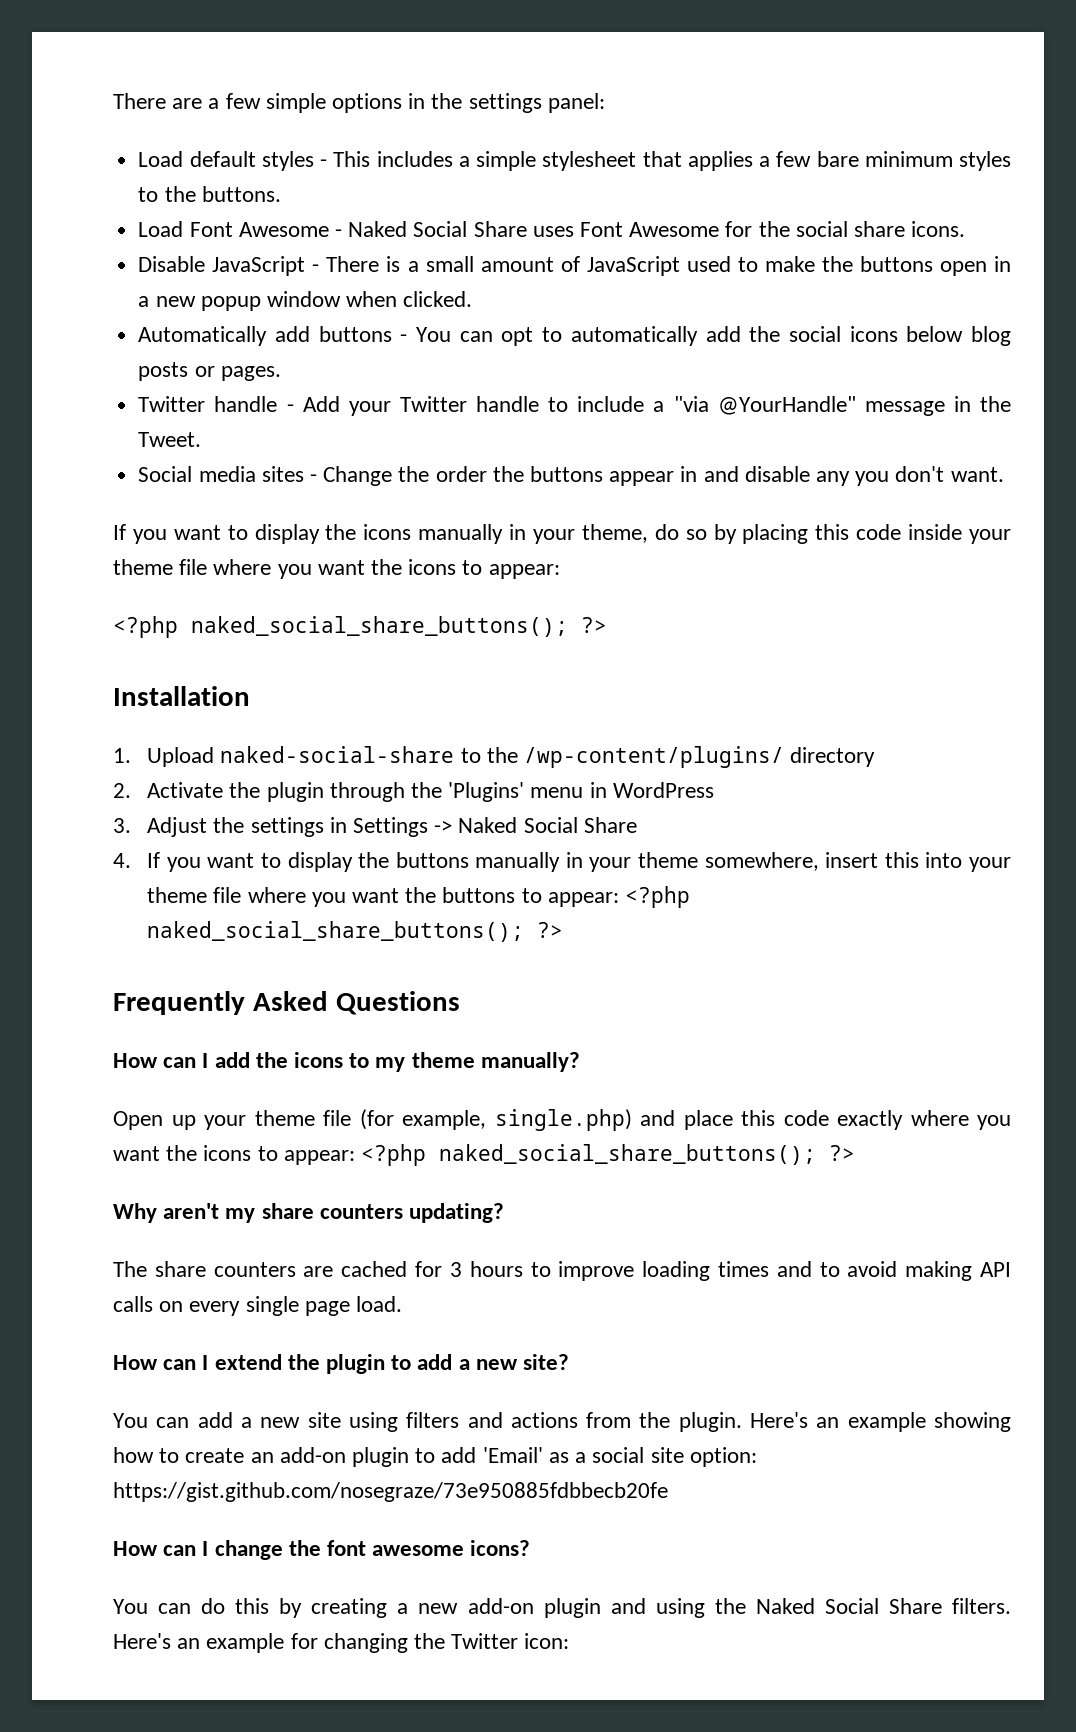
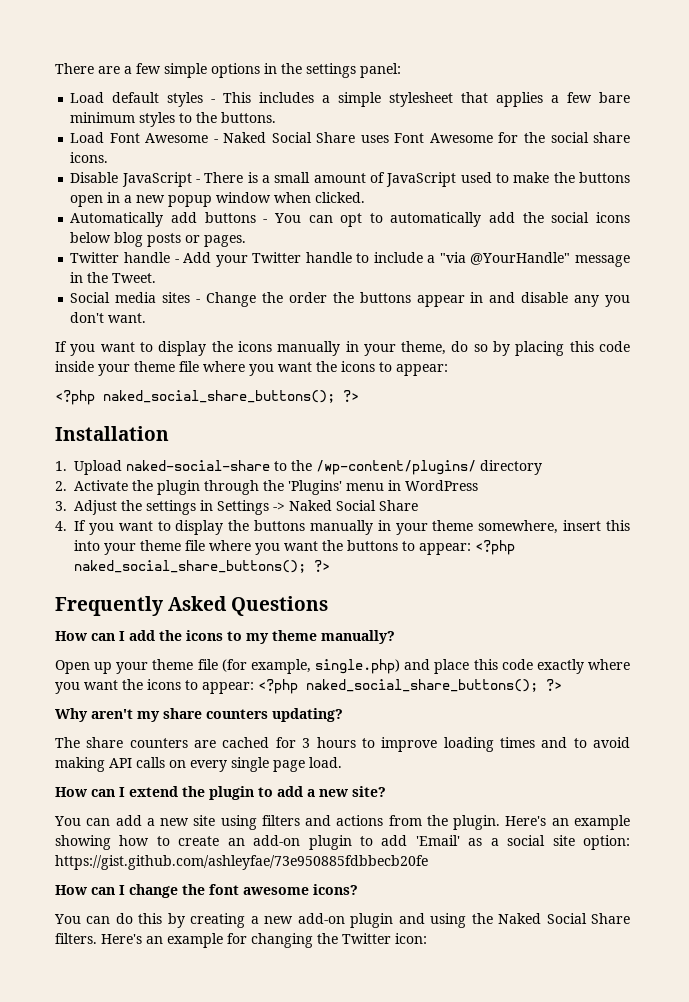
[113,1482,668,1502] https://gist.github.com/nosegraze/73e950885fdbbecb20fe -> [55,855,428,870] https://gist.github.com/ashleyfae/73e950885fdbbecb20fe

